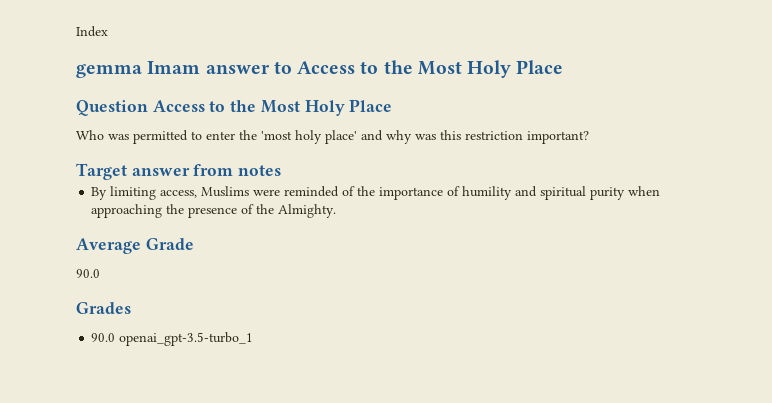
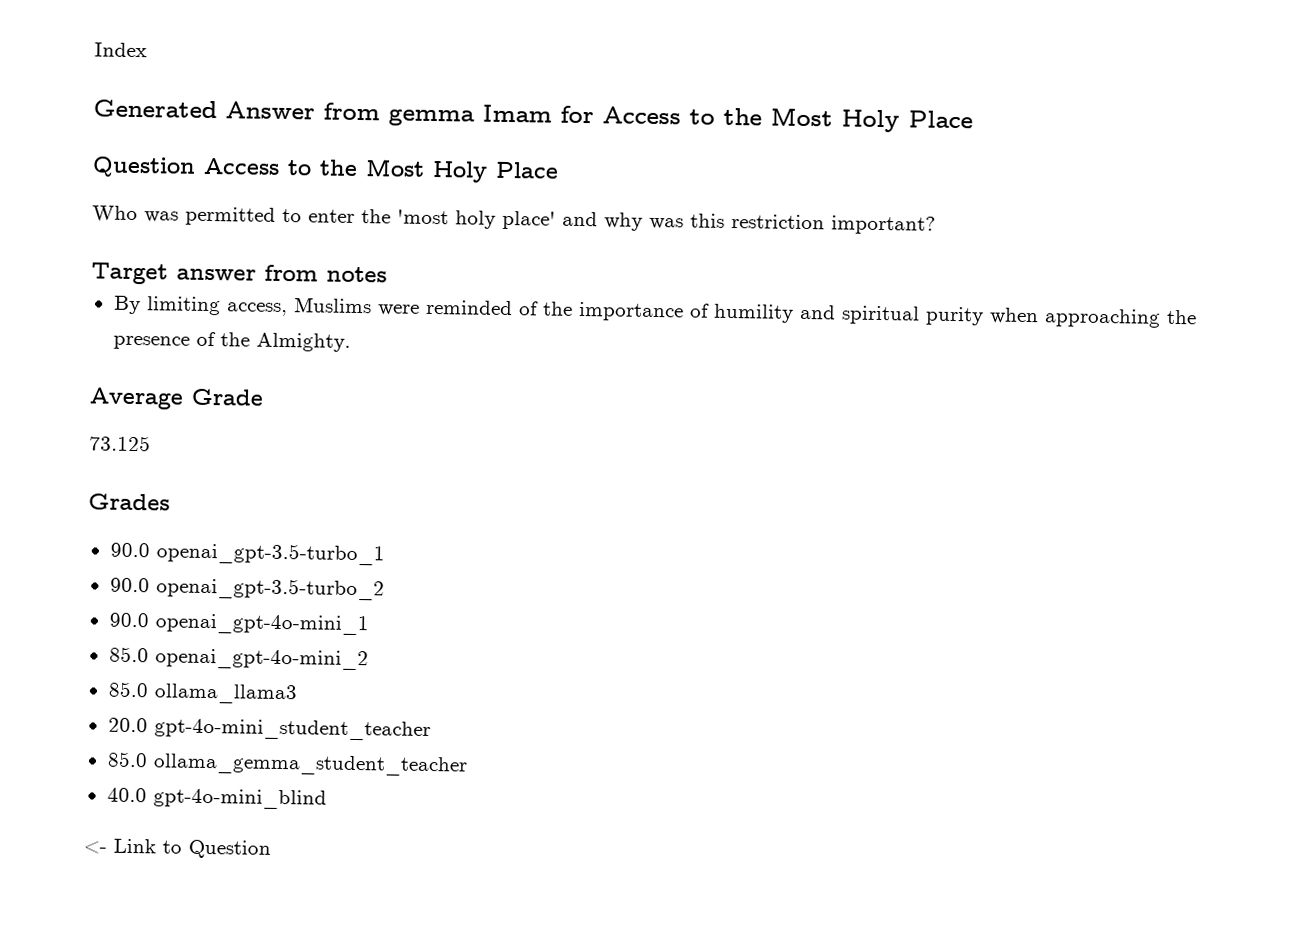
[76,61,292,78] gemma Imam answer to -> [93,99,594,127] Generated Answer from gemma Imam for
[76,269,100,278] 90.0 -> [89,435,151,452] 73.125
(254, 339) none -> [109,577,385,601] [108,612,369,636] [108,646,369,671] [107,681,298,705] [107,717,431,742] [106,751,468,777] [106,787,327,810] [83,838,271,859] // 90.0 openai_gpt-3.5-turbo_2 // 90.0 openai_gpt-4o-mini_1 // 85.0 openai_gpt-4o-mini_2 // 85.0 ollama_llama3 // 20.0 gpt-4o-mini_student_teacher // 85.0 ollama_gemma_student_teacher // 40.0 gpt-4o-mini_blind // <- Link to Question

